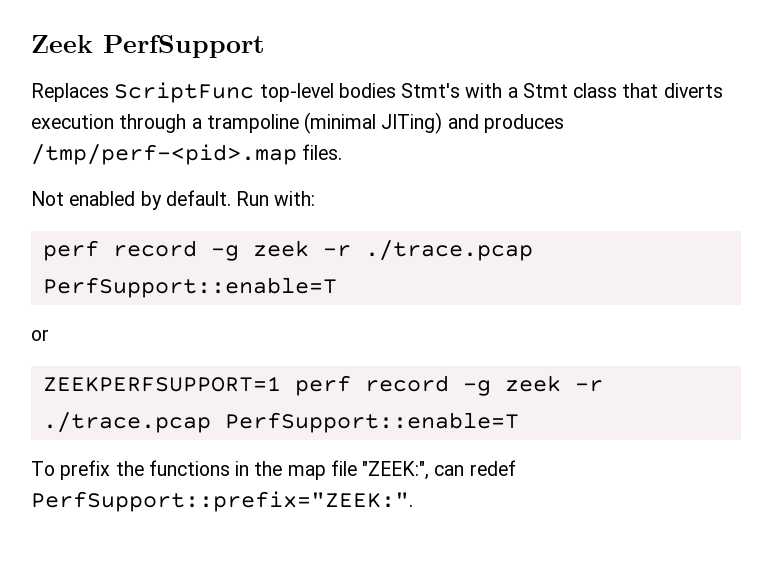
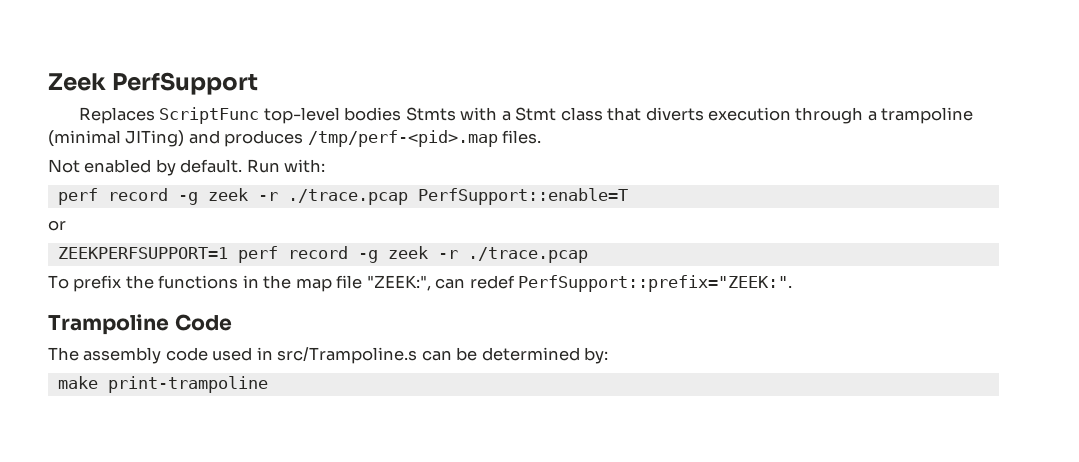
[401,83,461,98] Stmt's -> [405,107,456,121] Stmts
[224,412,519,433] PerfSupport::enable=T -> (588, 255) none
(413, 501) none -> [48,314,232,335] [48,347,609,364] [57,376,268,393] // Trampoline Code // The assembly code used in src/Trampoline.s can be determined by: // make print-trampoline

